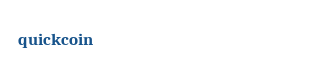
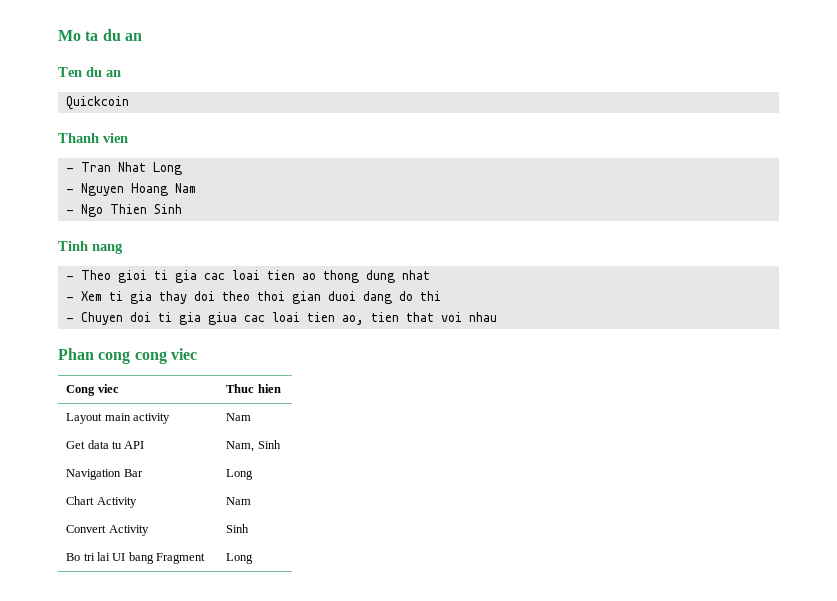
[18,33,93,48] quickcoin -> [58,29,142,41] [58,67,121,77] [66,96,130,110] [58,133,128,143] [66,162,183,175] [66,183,197,196] [66,204,183,217] [58,241,123,254] [66,270,431,283] [66,291,442,304] [66,312,498,325] [58,348,197,364] [66,384,119,396] [226,384,281,393] [66,413,170,424] [226,413,252,421] [66,440,145,449] [226,440,281,452] [66,469,143,480] [226,469,254,480] [66,496,137,508] [226,497,252,505] [66,525,149,536] [226,524,250,533] [66,552,206,564] [226,553,254,564] Mo ta du an // Ten du an // Quickcoin // Thanh vien // - Tran Nhat Long // - Nguyen Hoang Nam // - Ngo Thien Sinh // Tinh nang // - Theo gioi ti gia cac loai tien ao thong dung nhat // - Xem ti gia thay doi theo thoi gian duoi dang do thi // - Chuyen doi ti gia giua cac loai tien ao, tien that voi nhau // Phan cong cong viec // Cong viec | Thuc hien // Layout main activity | Nam // Get data tu API | Nam, Sinh // Navigation Bar | Long // Chart Activity | Nam // Convert Activity | Sinh // Bo tri lai UI bang Fragment | Long

